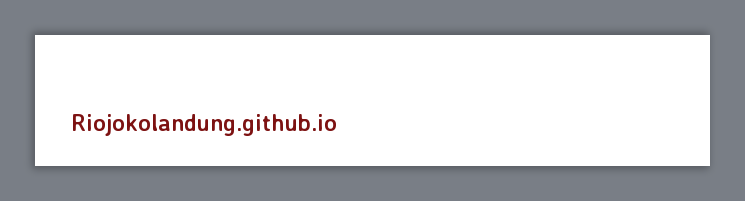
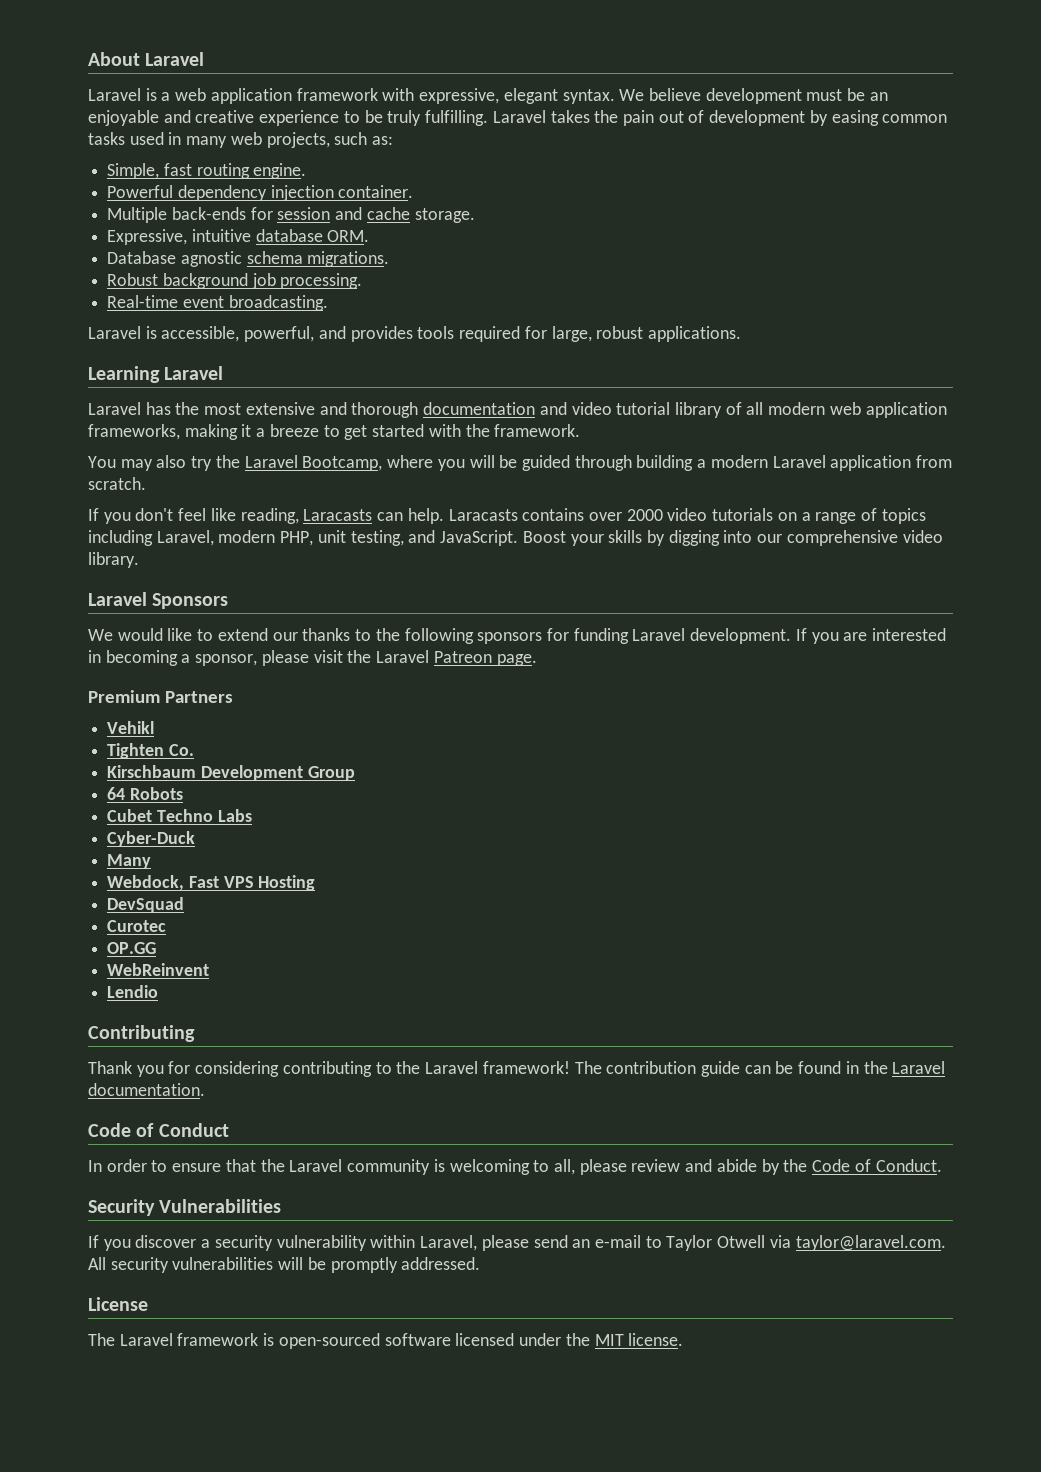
[71,114,337,136] Riojokolandung.github.io -> [88,52,205,66] [88,88,888,104] [88,110,948,126] [88,132,394,148] [107,163,307,179] [107,185,414,201] [107,207,475,223] [107,229,370,245] [107,251,390,267] [107,273,363,289] [107,295,328,311] [88,326,741,342] [88,366,224,383] [88,402,947,418] [88,424,581,440] [88,455,953,471] [88,477,146,490] [88,508,926,524] [88,530,943,546] [88,552,139,568] [88,592,229,609] [88,628,947,644] [88,650,537,666] [88,690,233,703] [107,721,155,734] [107,743,194,759] [107,765,355,781] [107,787,183,800] [107,809,252,822] [107,831,196,847] [107,854,152,869] [107,875,316,891] [107,897,185,913] [107,920,167,932] [107,942,157,954] [107,963,210,976] [107,985,159,998] [88,1025,195,1042] [88,1061,946,1077] [88,1083,205,1096] [88,1123,229,1137] [88,1159,942,1175] [88,1199,282,1216] [88,1235,946,1251] [88,1257,481,1273] [88,1297,148,1311] [88,1333,684,1349] About Laravel // Laravel is a web application framework with expressive, elegant syntax. We believe development must be an enjoyable and creative experience to be truly fulfilling. Laravel takes the pain out of development by easing common tasks used in many web projects, such as: // Simple, fast routing engine. // Powerful dependency injection container. // Multiple back-ends for session and cache storage. // Expressive, intuitive database ORM. // Database agnostic schema migrations. // Robust background job processing. // Real-time event broadcasting. // Laravel is accessible, powerful, and provides tools required for large, robust applications. // Learning Laravel // Laravel has the most extensive and thorough documentation and video tutorial library of all modern web application frameworks, making it a breeze to get started with the framework. // You may also try the Laravel Bootcamp, where you will be guided through building a modern Laravel application from scratch. // If you don't feel like reading, Laracasts can help. Laracasts contains over 2000 video tutorials on a range of topics including Laravel, modern PHP, unit testing, and JavaScript. Boost your skills by digging into our comprehensive video library. // Laravel Sponsors // We would like to extend our thanks to the following sponsors for funding Laravel development. If you are interested in becoming a sponsor, please visit the Laravel Patreon page. // Premium Partners // Vehikl // Tighten Co. // Kirschbaum Development Group // 64 Robots // Cubet Techno Labs // Cyber-Duck // Many // Webdock, Fast VPS Hosting // DevSquad // Curotec // OP.GG // WebReinvent // Lendio // Contributing // Thank you for considering contributing to the Laravel framework! The contribution guide can be found in the Laravel documentation. // Code of Conduct // In order to ensure that the Laravel community is welcoming to all, please review and abide by the Code of Conduct. // Security Vulnerabilities // If you discover a security vulnerability within Laravel, please send an e-mail to Taylor Otwell via taylor@laravel.com. All security vulnerabilities will be promptly addressed. // License // The Laravel framework is open-sourced software licensed under the MIT license.

